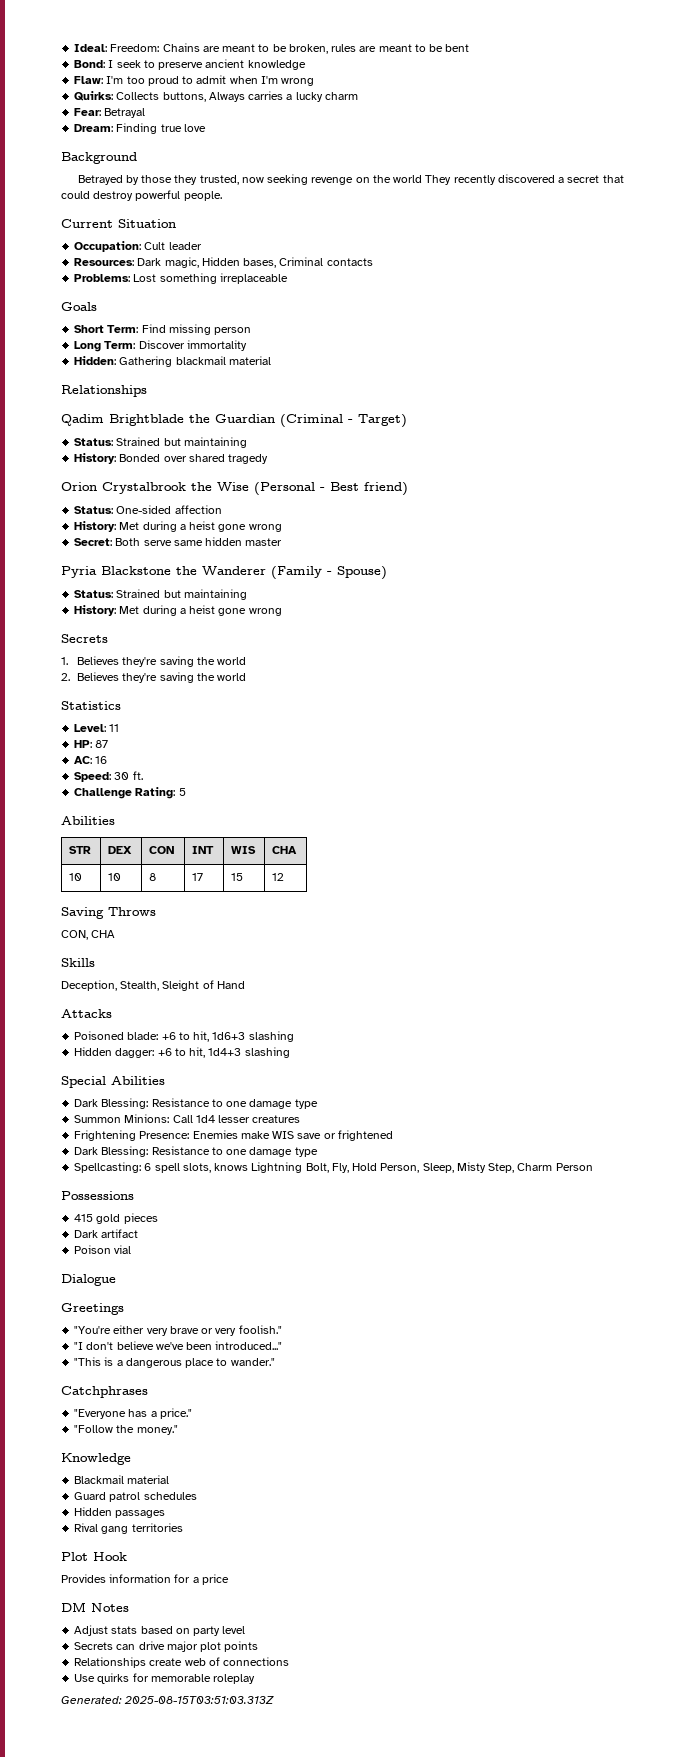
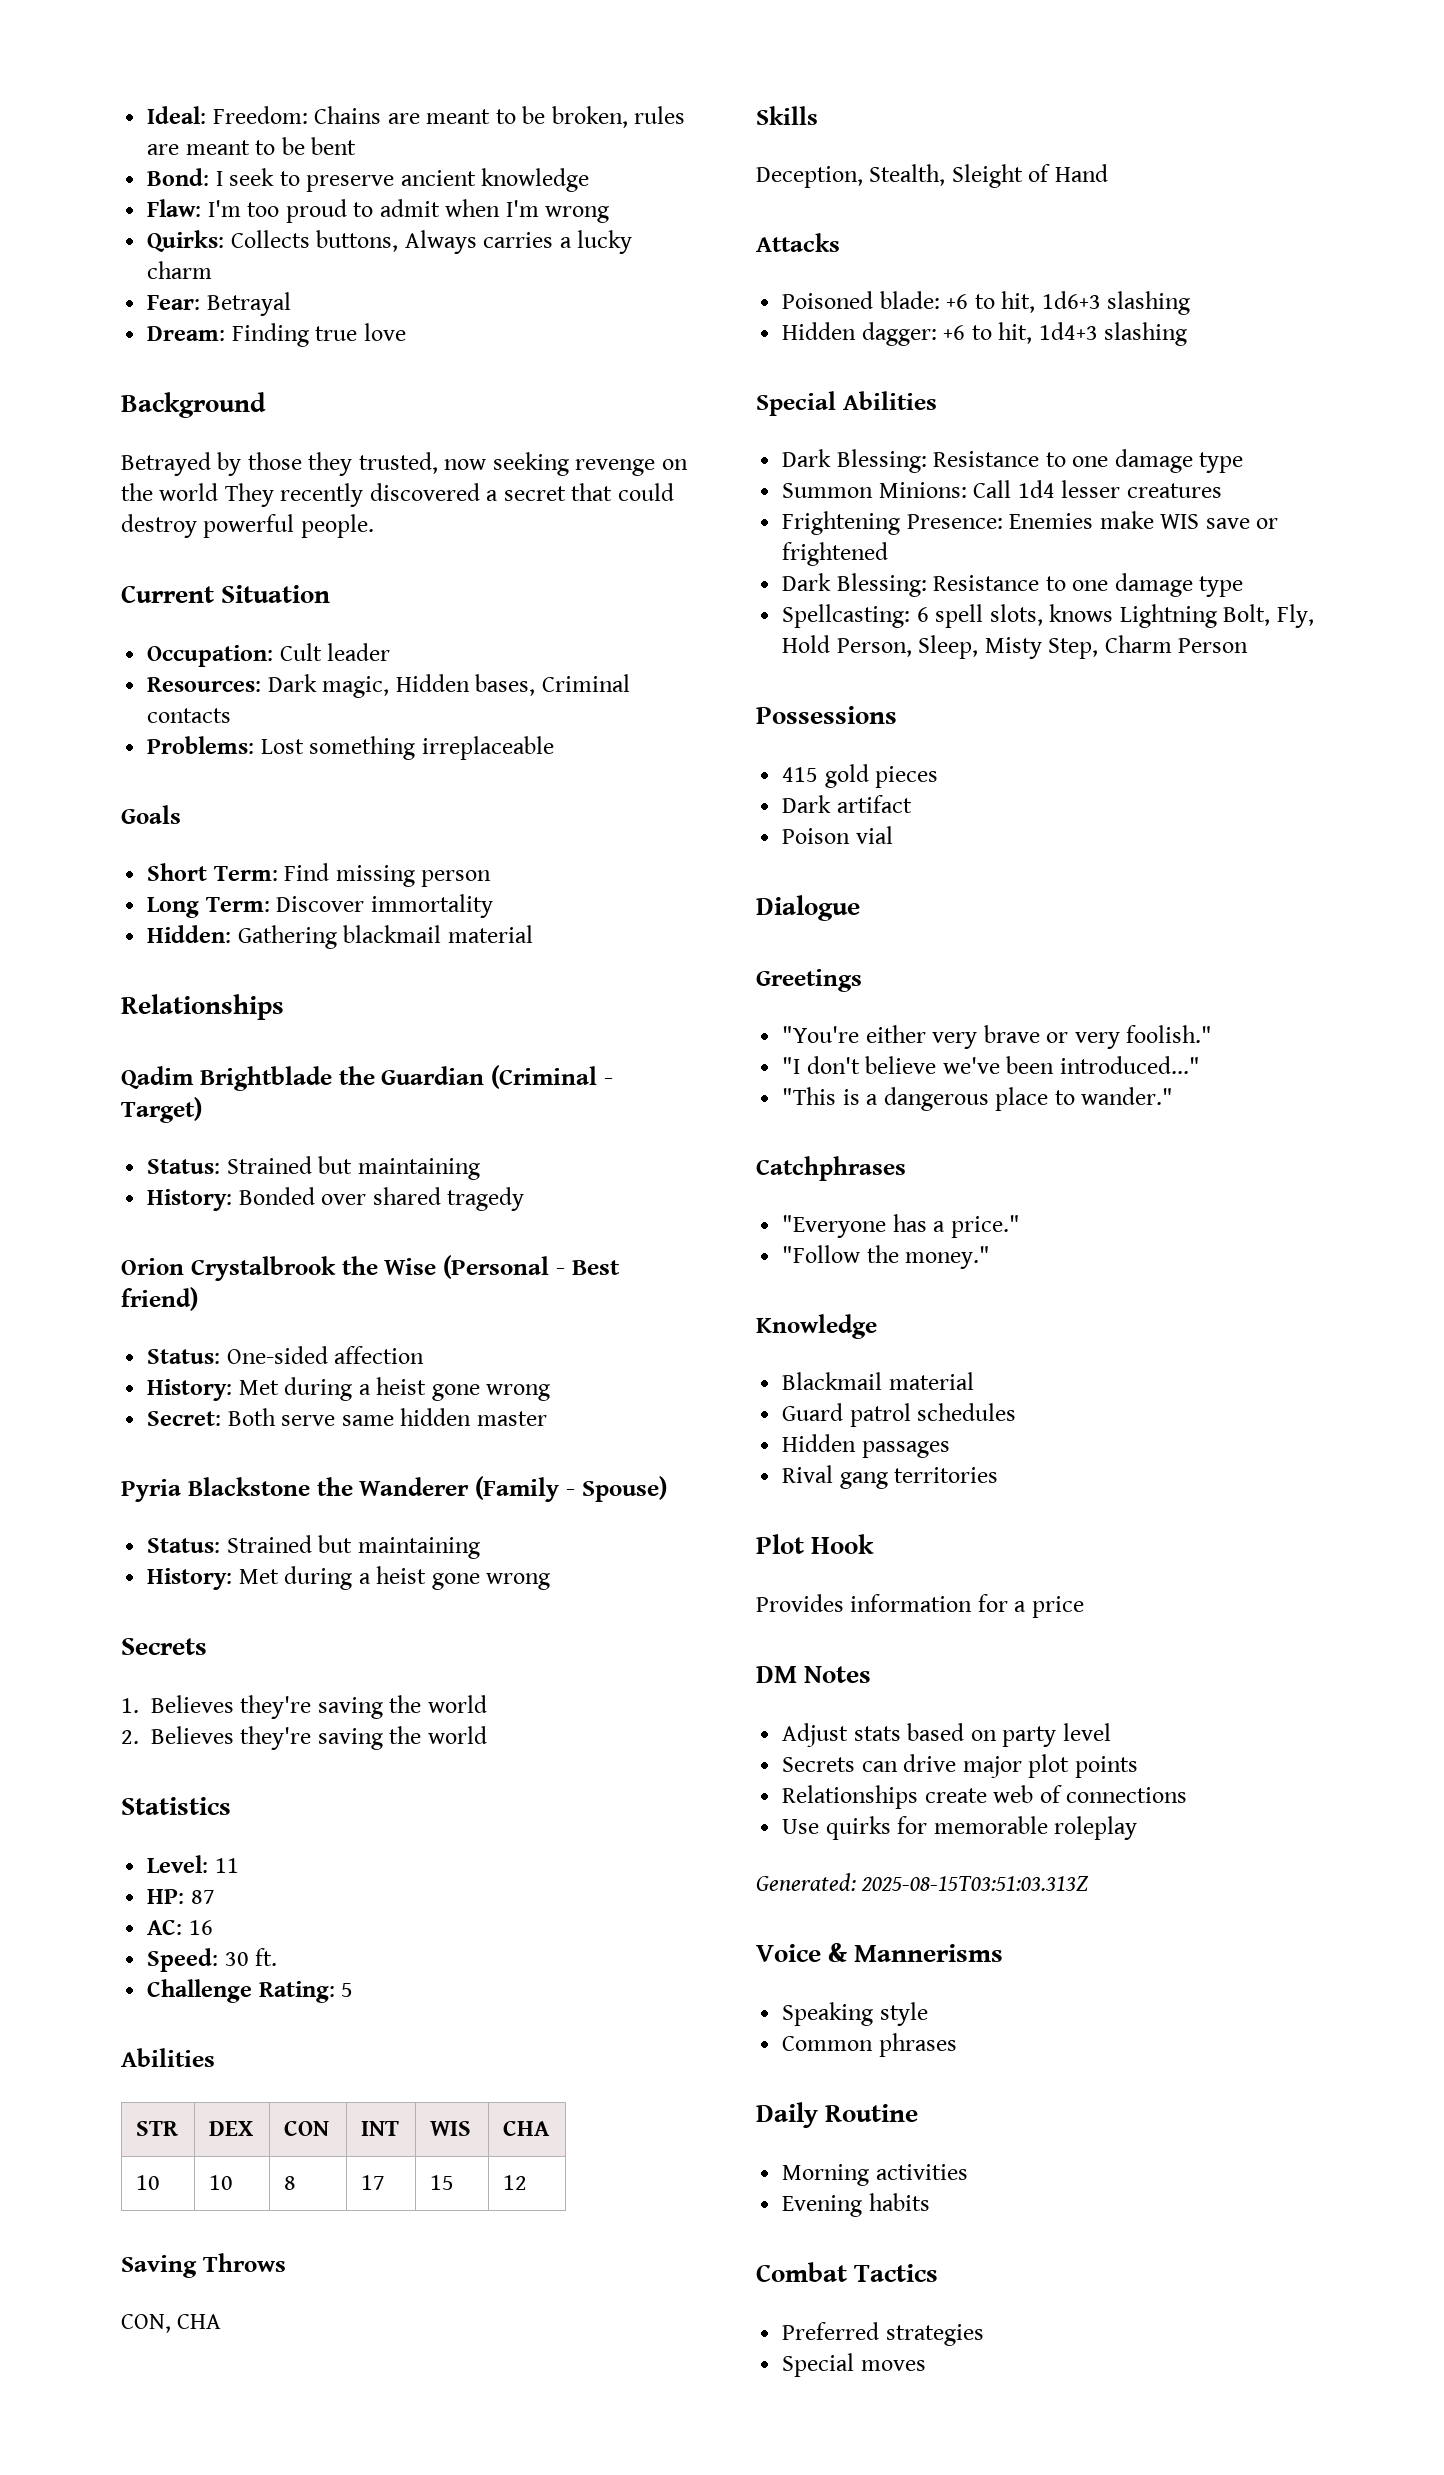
(275, 1700) none -> [756,1943,1004,1962] [782,2002,928,2026] [782,2033,957,2057] [756,2102,919,2128] [782,2164,968,2186] [782,2193,930,2217] [756,2262,939,2282] [782,2322,984,2346] [782,2353,926,2377] // Voice & Mannerisms // Speaking style // Common phrases // Daily Routine // Morning activities // Evening habits // Combat Tactics // Preferred strategies // Special moves

